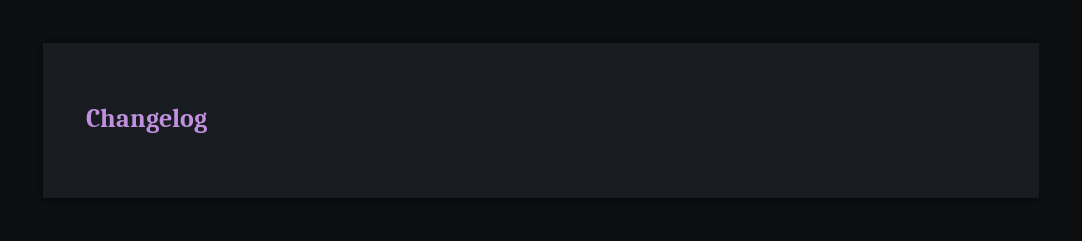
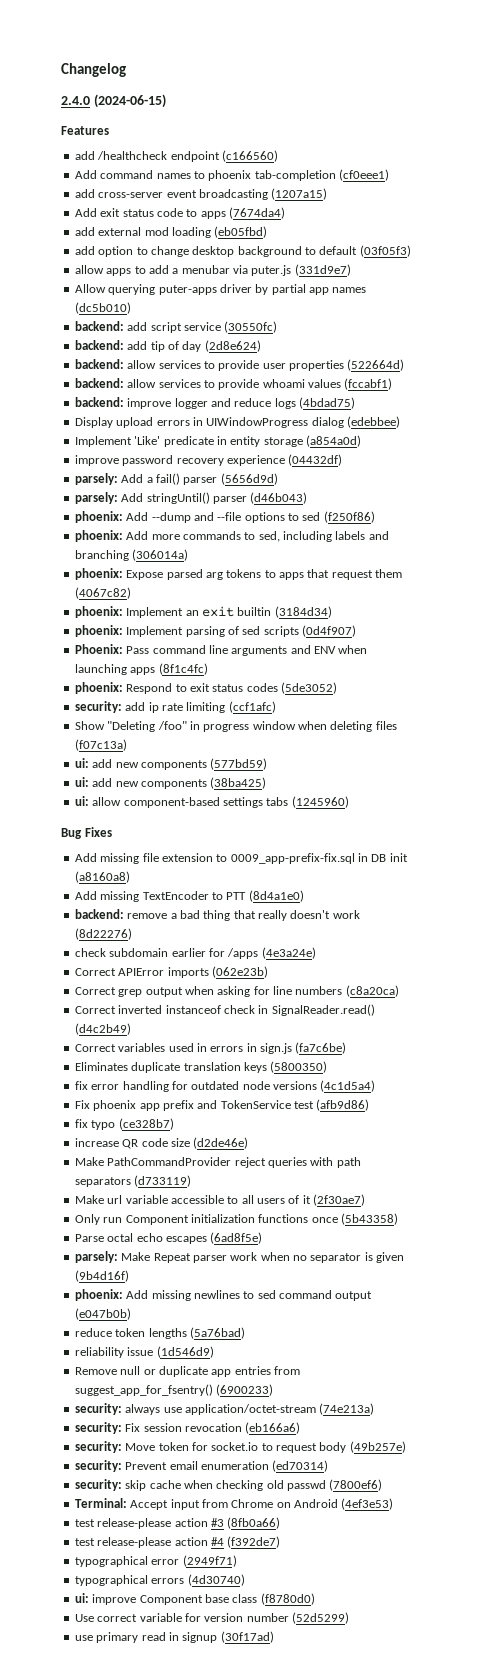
(207, 120) none -> [61,94,166,108] [61,126,109,135] [74,150,278,162] [74,169,389,181] [74,188,328,200] [74,207,285,219] [74,226,268,238] [74,245,411,257] [74,264,351,276] [74,284,367,295] [74,302,131,314] [74,321,278,333] [74,340,261,352] [74,359,405,371] [74,378,393,390] [74,397,355,409] [74,416,400,428] [74,435,361,447] [74,454,343,466] [74,473,278,485] [74,492,308,504] [74,511,375,523] [74,530,389,542] [74,549,189,561] [74,568,403,580] [74,587,131,599] [74,606,332,618] [74,625,356,637] [74,644,368,656] [74,663,208,675] [74,682,337,694] [74,701,276,713] [74,721,397,732] [74,739,127,751] [74,758,268,770] [74,777,267,789] [74,796,349,808] [61,827,112,839] [74,853,408,864] [74,871,130,883] [74,890,304,902] [74,909,360,921] [74,928,132,940] [74,947,316,959] [74,966,268,978] [74,985,399,997] [74,1004,375,1016] [74,1023,131,1035] [74,1042,347,1054] [74,1061,328,1073] [74,1080,376,1092] [74,1099,370,1111] [74,1118,174,1130] [74,1137,249,1149] [74,1157,361,1168] [74,1175,192,1187] [74,1194,366,1206] [74,1213,398,1225] [74,1232,263,1244] [74,1251,405,1263] [74,1270,129,1282] [74,1289,373,1301] [74,1308,131,1320] [74,1327,245,1339] [74,1346,214,1358] [74,1366,300,1377] [74,1384,274,1396] [74,1403,375,1415] [74,1422,301,1434] [74,1441,406,1453] [74,1460,329,1472] [74,1479,383,1491] [74,1498,394,1510] [74,1517,281,1529] [74,1536,281,1548] [74,1555,237,1567] [74,1574,245,1586] [74,1593,315,1605] [74,1612,349,1624] [74,1631,274,1643] // 2.4.0 (2024-06-15) // Features // add /healthcheck endpoint (c166560) // Add command names to phoenix tab-completion (cf0eee1) // add cross-server event broadcasting (1207a15) // Add exit status code to apps (7674da4) // add external mod loading (eb05fbd) // add option to change desktop background to default (03f05f3) // allow apps to add a menubar via puter.js (331d9e7) // Allow querying puter-apps driver by partial app names (dc5b010) // backend: add script service (30550fc) // backend: add tip of day (2d8e624) // backend: allow services to provide user properties (522664d) // backend: allow services to provide whoami values (fccabf1) // backend: improve logger and reduce logs (4bdad75) // Display upload errors in UIWindowProgress dialog (edebbee) // Implement 'Like' predicate in entity storage (a854a0d) // improve password recovery experience (04432df) // parsely: Add a fail() parser (5656d9d) // parsely: Add stringUntil() parser (d46b043) // phoenix: Add --dump and --file options to sed (f250f86) // phoenix: Add more commands to sed, including labels and branching (306014a) // phoenix: Expose parsed arg tokens to apps that request them (4067c82) // phoenix: Implement an exit builtin (3184d34) // phoenix: Implement parsing of sed scripts (0d4f907) // Phoenix: Pass command line arguments and ENV when launching apps (8f1c4fc) // phoenix: Respond to exit status codes (5de3052) // security: add ip rate limiting (ccf1afc) // Show "Deleting /foo" in progress window when deleting files (f07c13a) // ui: add new components (577bd59) // ui: add new components (38ba425) // ui: allow component-based settings tabs (1245960) // Bug Fixes // Add missing file extension to 0009_app-prefix-fix.sql in DB init (a8160a8) // Add missing TextEncoder to PTT (8d4a1e0) // backend: remove a bad thing that really doesn't work (8d22276) // check subdomain earlier for /apps (4e3a24e) // Correct APIError imports (062e23b) // Correct grep output when asking for line numbers (c8a20ca) // Correct inverted instanceof check in SignalReader.read() (d4c2b49) // Correct variables used in errors in sign.js (fa7c6be) // Eliminates duplicate translation keys (5800350) // fix error handling for outdated node versions (4c1d5a4) // Fix phoenix app prefix and TokenService test (afb9d86) // fix typo (ce328b7) // increase QR code size (d2de46e) // Make PathCommandProvider reject queries with path separators (d733119) // Make url variable accessible to all users of it (2f30ae7) // Only run Component initialization functions once (5b43358) // Parse octal echo escapes (6ad8f5e) // parsely: Make Repeat parser work when no separator is given (9b4d16f) // phoenix: Add missing newlines to sed command output (e047b0b) // reduce token lengths (5a76bad) // reliability issue (1d546d9) // Remove null or duplicate app entries from suggest_app_for_fsentry() (6900233) // security: always use application/octet-stream (74e213a) // security: Fix session revocation (eb166a6) // security: Move token for socket.io to request body (49b257e) // security: Prevent email enumeration (ed70314) // security: skip cache when checking old passwd (7800ef6) // Terminal: Accept input from Chrome on Android (4ef3e53) // test release-please action #3 (8fb0a66) // test release-please action #4 (f392de7) // typographical error (2949f71) // typographical errors (4d30740) // ui: improve Component base class (f8780d0) // Use correct variable for version number (52d5299) // use primary read in signup (30f17ad)

